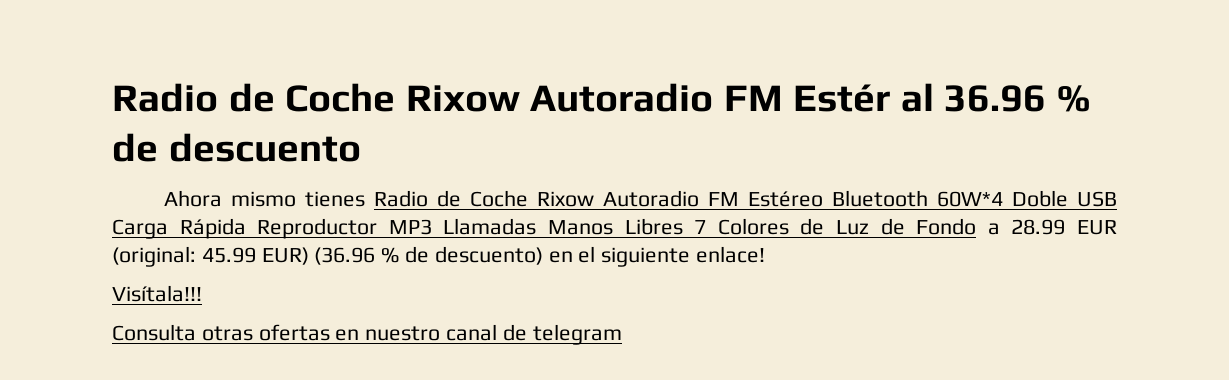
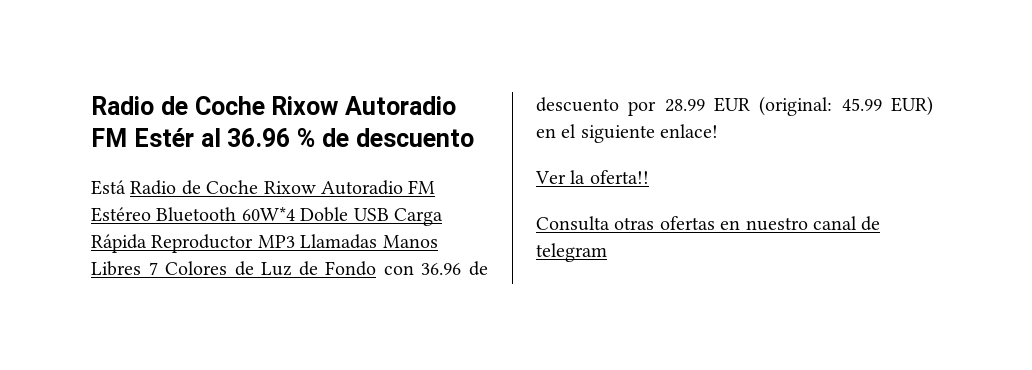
[164,190,366,207] Ahora mismo tienes -> [91,180,126,195] Está
[987,223,1000,235] a -> [383,261,488,276] [536,97,657,116] con 36.96 de descuento por
[314,246,543,265] (36.96 % de descuento) -> (933, 106) none
[112,285,202,302] Visítala!!! -> [535,170,649,184] Ver la oferta!!

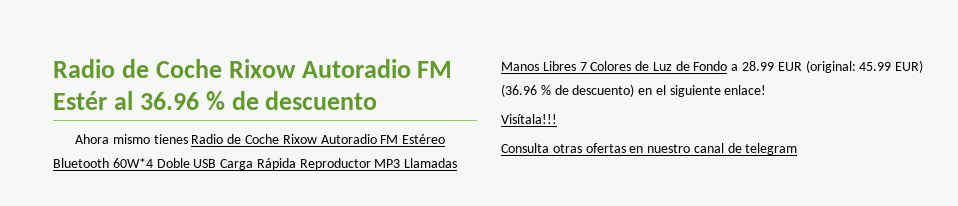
[91,180,126,195] Está -> [75,134,188,144] Ahora mismo tienes
[383,261,488,276] [536,97,657,116] con 36.96 de descuento por -> [731,64,739,71] a
(933, 106) none -> [501,84,635,97] (36.96 % de descuento)
[535,170,649,184] Ver la oferta!! -> [501,114,557,124] Visítala!!!

